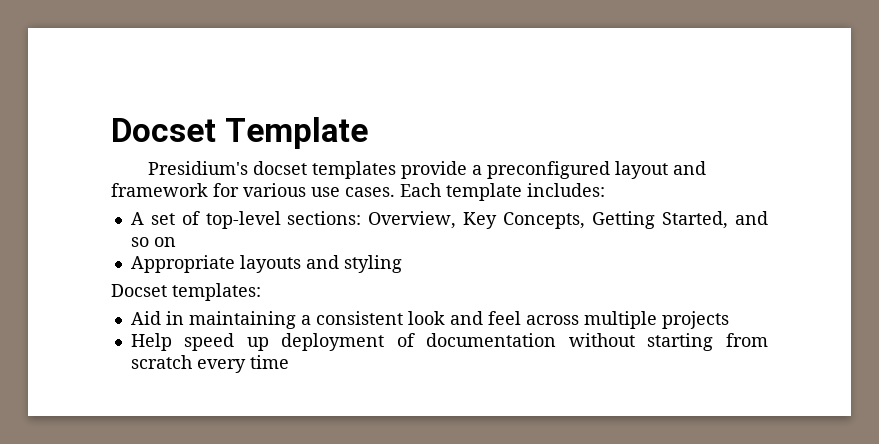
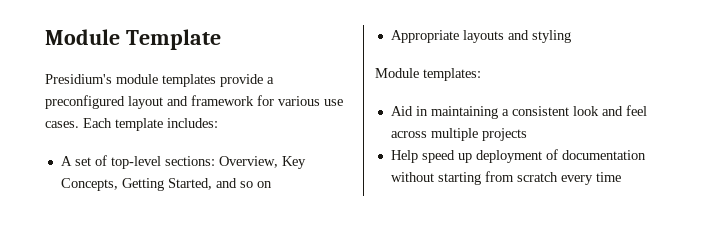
[111,118,216,142] Docset -> [45,29,120,45] Module
[253,161,308,175] docset -> [116,74,158,84] module
[111,284,167,297] Docset -> [375,68,419,78] Module

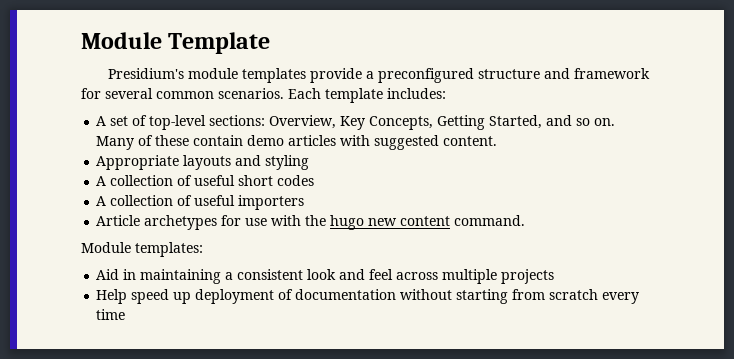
[128,96,163,109] layout -> [477,69,540,79] structure
[278,96,343,106] [45,121,79,128] various use cases. -> [105,88,284,99] several common scenarios.
[256,181,272,188] [390,30,571,43] on // Appropriate layouts and styling -> [594,118,616,126] [96,135,498,150] [96,155,310,170] [96,175,315,186] [96,195,305,210] [96,215,526,230] on. Many of these contain demo articles with suggested content. // Appropriate layouts and styling // A collection of useful short codes // A collection of useful importers // Article archetypes for use with the hugo new content command.

